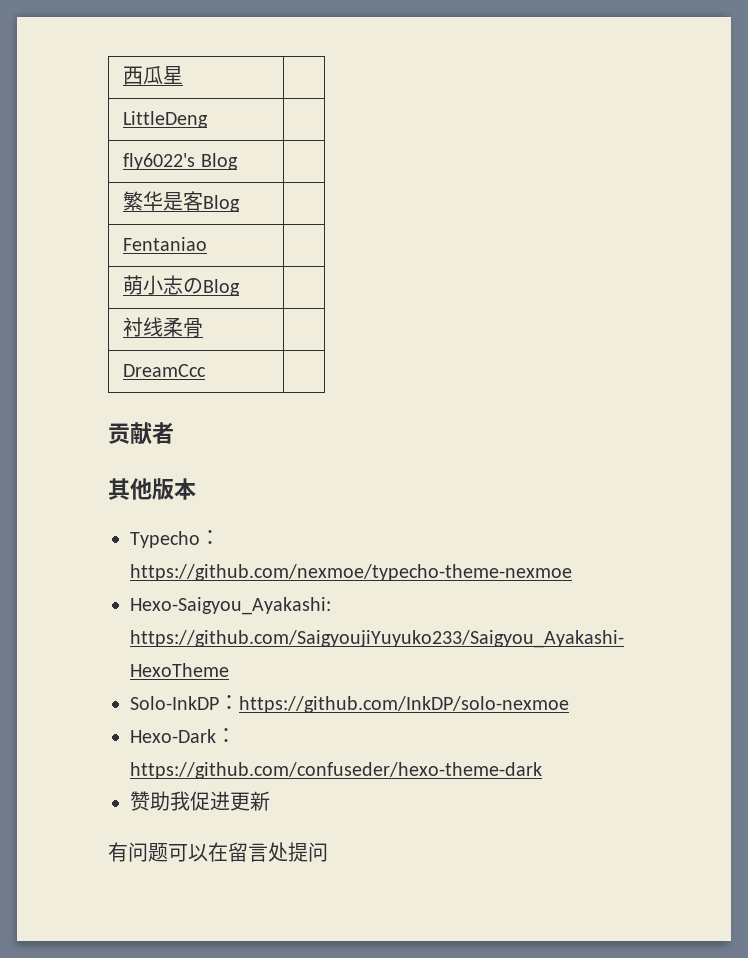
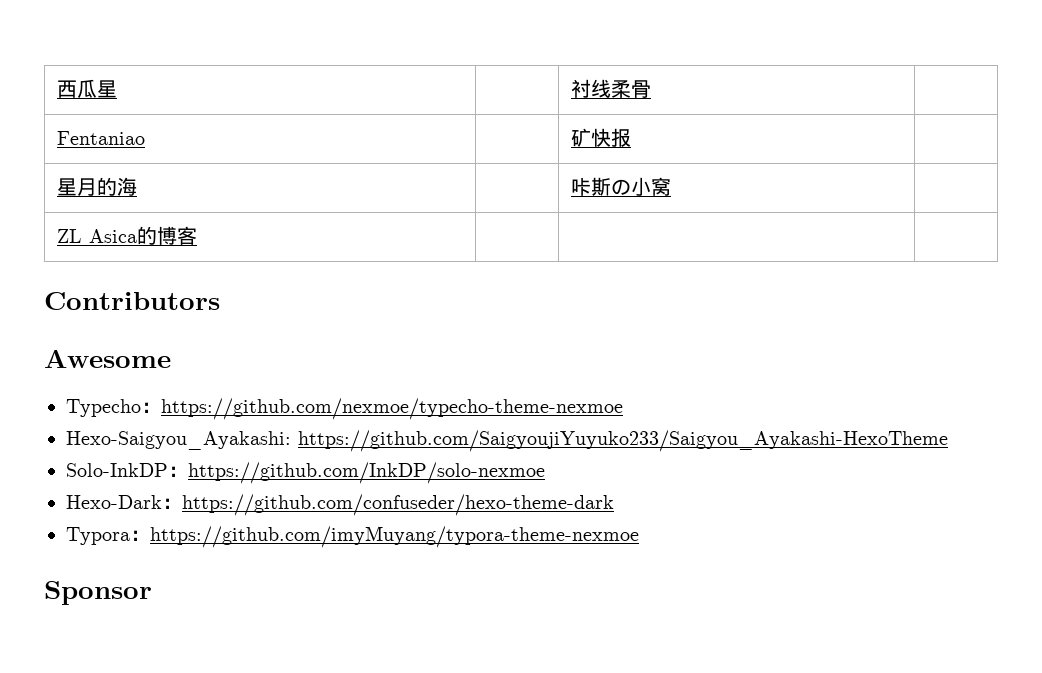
[123,111,209,128] [123,153,238,170] [123,191,241,212] [123,237,208,251] [123,275,241,296] [123,317,204,337] [123,364,207,377] [108,422,174,445] [108,478,196,500] // LittleDeng | // fly6022's Blog | // 繁华是客Blog | // Fentaniao | // 萌小志のBlog | // 衬线柔骨 | // DreamCcc | // 贡献者 // 其他版本 -> [571,79,652,98] [57,131,146,145] [571,128,632,147] [57,177,138,196] [571,177,672,196] [57,226,198,245] [44,292,220,310] [44,349,171,368] | 衬线柔骨 | // Fentaniao | | 矿快报 | // 星月的海 | | 咔斯の小窝 | // ZL Asica的博客 | | | // Contributors // Awesome
[130,791,270,811] [108,842,328,862] 赞助我促进更新 // 有问题可以在留言处提问 -> [66,526,639,548] [44,581,152,605] Typora：https://github.com/imyMuyang/typora-theme-nexmoe // Sponsor

